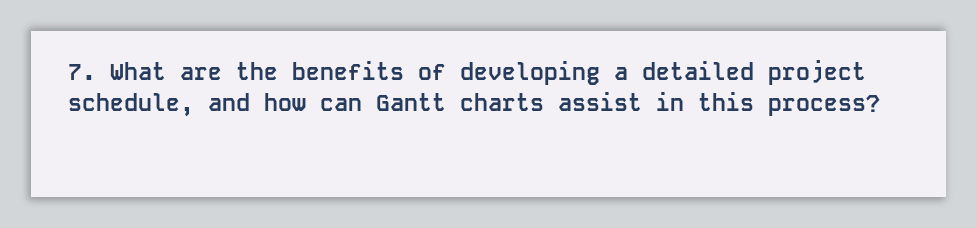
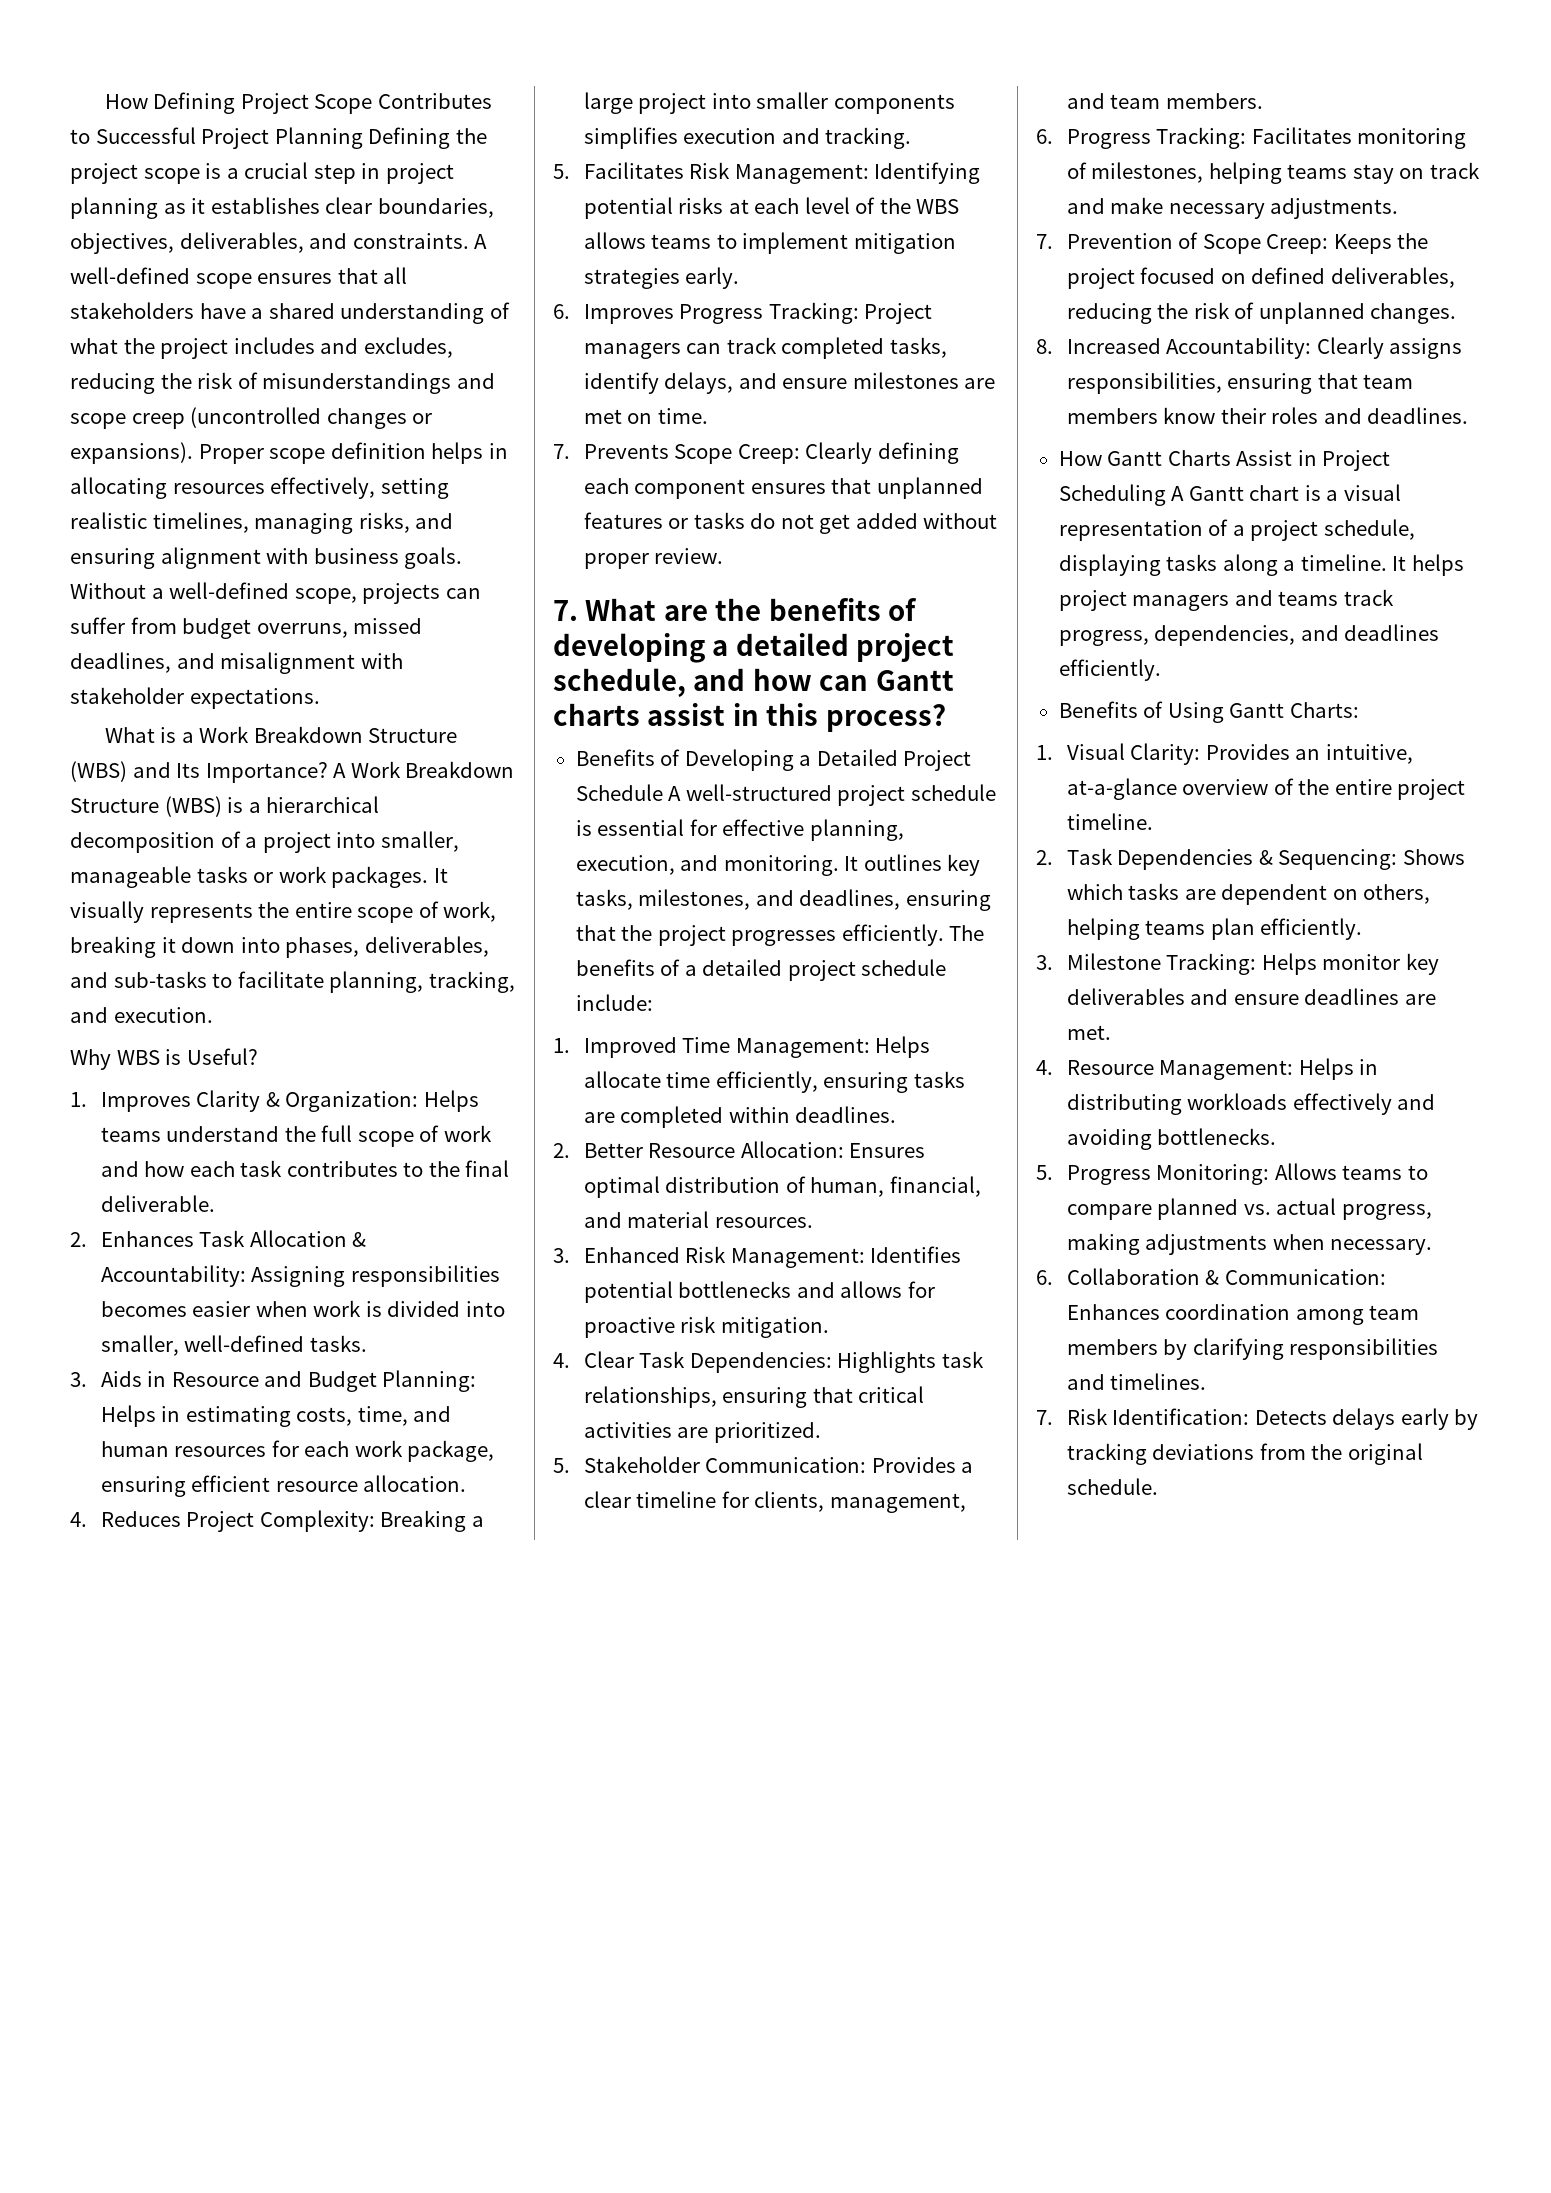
(68, 72) none -> [104,92,492,114] [70,127,487,149] [70,162,454,184] [70,197,494,219] [70,232,488,254] [70,267,408,289] [70,302,510,324] [70,337,453,359] [70,372,495,394] [70,407,433,429] [70,442,508,464] [70,477,449,499] [70,512,454,534] [70,547,463,569] [70,582,481,604] [70,617,423,639] [70,652,403,674] [70,687,320,709] [104,726,458,743] [70,761,515,783] [70,796,380,817] [70,831,459,853] [70,866,448,888] [70,901,497,923] [70,936,489,958] [70,971,515,993] [70,1007,213,1023] [70,1048,258,1070] [70,1090,479,1112] [100,1125,492,1147] [100,1160,510,1177] [100,1195,215,1212] [70,1230,367,1247] [100,1265,500,1287] [100,1300,505,1317] [100,1335,367,1356] [70,1370,477,1392] [100,1405,452,1427] [100,1440,495,1462] [100,1475,467,1497] [70,1510,484,1532] [583,92,955,114] [583,127,912,149] [553,162,981,184] [583,197,960,219] [583,232,956,254] [583,267,740,289] [553,302,933,324] [583,337,947,359] [583,372,996,394] [583,408,708,424] [553,442,959,464] [583,477,983,499] [583,512,998,534] [583,548,724,569] How Defining Project Scope Contributes to Successful Project Planning Defining the project scope is a crucial step in project planning as it establishes clear boundaries, objectives, deliverables, and constraints. A well-defined scope ensures that all stakeholders have a shared understanding of what the project includes and excludes, reducing the risk of misunderstandings and scope creep (uncontrolled changes or expansions). Proper scope definition helps in allocating resources effectively, setting realistic timelines, managing risks, and ensuring alignment with business goals. Without a well-defined scope, projects can suffer from budget overruns, missed deadlines, and misalignment with stakeholder expectations. // What is a Work Breakdown Structure (WBS) and Its Importance? A Work Breakdown Structure (WBS) is a hierarchical decomposition of a project into smaller, manageable tasks or work packages. It visually represents the entire scope of work, breaking it down into phases, deliverables, and sub-tasks to facilitate planning, tracking, and execution. // Why WBS is Useful? // 1. Improves Clarity & Organization: Helps teams understand the full scope of work and how each task contributes to the final deliverable. // 2. Enhances Task Allocation & Accountability: Assigning responsibilities becomes easier when work is divided into smaller, well-defined tasks. // 3. Aids in Resource and Budget Planning: Helps in estimating costs, time, and human resources for each work package, ensuring efficient resource allocation. // 4. Reduces Project Complexity: Breaking a large project into smaller components simplifies execution and tracking. // 5. Facilitates Risk Management: Identifying potential risks at each level of the WBS allows teams to implement mitigation strategies early. // 6. Improves Progress Tracking: Project managers can track completed tasks, identify delays, and ensure milestones are met on time. // 7. Prevents Scope Creep: Clearly defining each component ensures that unplanned features or tasks do not get added without proper review. //
(880, 105) none -> [575,749,972,771] [575,784,996,806] [575,819,904,841] [575,854,981,876] [575,889,991,911] [575,924,985,946] [575,959,947,981] [575,994,653,1011] [553,1036,931,1058] [583,1071,965,1093] [583,1106,897,1128] [553,1141,926,1158] [583,1176,981,1198] [583,1211,813,1228] [553,1246,962,1268] [583,1281,935,1303] [583,1316,829,1338] [553,1351,984,1373] [583,1386,925,1408] [583,1422,821,1443] [553,1456,974,1473] [583,1491,966,1513] [1066,93,1263,109] [1036,127,1467,149] [1066,162,1480,184] [1066,197,1399,219] [1036,232,1429,254] [1066,267,1455,289] [1066,302,1457,324] [1036,337,1463,359] [1066,372,1414,394] [1066,407,1469,424] [1058,450,1391,471] [1058,484,1401,506] [1058,519,1415,541] [1058,554,1464,576] [1058,589,1394,611] [1058,624,1440,646] [1058,659,1161,681] [1058,701,1359,723] [1036,743,1413,765] [1066,778,1466,800] [1066,813,1153,830] [1036,848,1465,870] [1066,883,1431,905] [1066,918,1363,940] [1036,953,1439,975] [1066,988,1436,1005] [1066,1025,1111,1040] [1036,1058,1379,1080] [1066,1093,1436,1115] [1066,1128,1277,1150] [1036,1163,1428,1185] [1066,1198,1432,1220] [1066,1233,1433,1255] [1036,1268,1386,1285] [1066,1304,1420,1325] [1066,1338,1439,1360] [1066,1373,1207,1390] [1036,1408,1479,1430] [1066,1443,1423,1465] [1066,1478,1158,1495] // Benefits of Developing a Detailed Project Schedule A well-structured project schedule is essential for effective planning, execution, and monitoring. It outlines key tasks, milestones, and deadlines, ensuring that the project progresses efficiently. The benefits of a detailed project schedule include: // 1. Improved Time Management: Helps allocate time efficiently, ensuring tasks are completed within deadlines. // 2. Better Resource Allocation: Ensures optimal distribution of human, financial, and material resources. // 3. Enhanced Risk Management: Identifies potential bottlenecks and allows for proactive risk mitigation. // 4. Clear Task Dependencies: Highlights task relationships, ensuring that critical activities are prioritized. // 5. Stakeholder Communication: Provides a clear timeline for clients, management, and team members. // 6. Progress Tracking: Facilitates monitoring of milestones, helping teams stay on track and make necessary adjustments. // 7. Prevention of Scope Creep: Keeps the project focused on defined deliverables, reducing the risk of unplanned changes. // 8. Increased Accountability: Clearly assigns responsibilities, ensuring that team members know their roles and deadlines. // How Gantt Charts Assist in Project Scheduling A Gantt chart is a visual representation of a project schedule, displaying tasks along a timeline. It helps project managers and teams track progress, dependencies, and deadlines efficiently. // Benefits of Using Gantt Charts: // 1. Visual Clarity: Provides an intuitive, at-a-glance overview of the entire project timeline. // 2. Task Dependencies & Sequencing: Shows which tasks are dependent on others, helping teams plan efficiently. // 3. Milestone Tracking: Helps monitor key deliverables and ensure deadlines are met. // 4. Resource Management: Helps in distributing workloads effectively and avoiding bottlenecks. // 5. Progress Monitoring: Allows teams to compare planned vs. actual progress, making adjustments when necessary. // 6. Collaboration & Communication: Enhances coordination among team members by clarifying responsibilities and timelines. // 7. Risk Identification: Detects delays early by tracking deviations from the original schedule.

